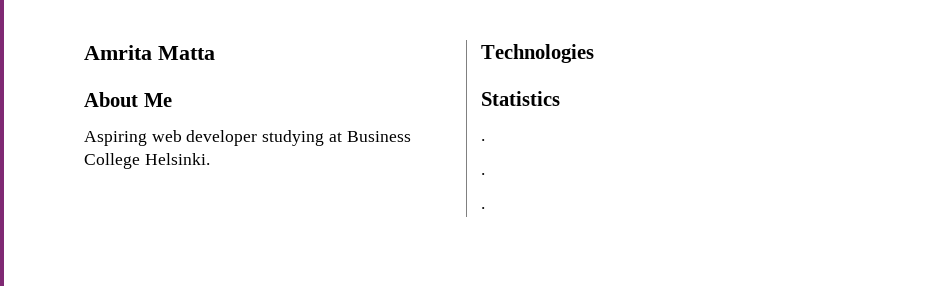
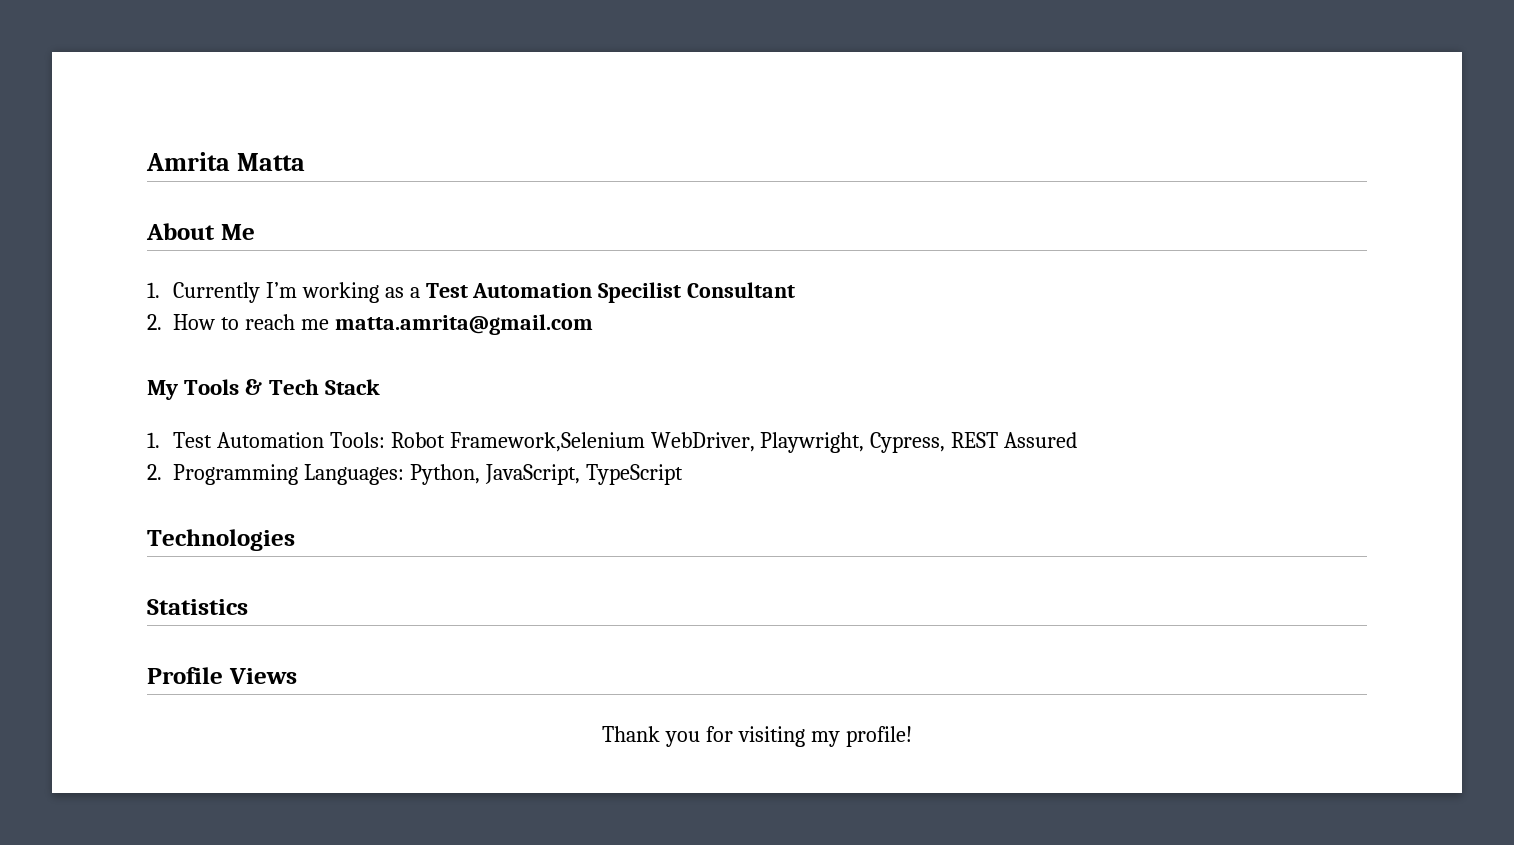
[84,130,411,146] [84,153,210,169] [481,44,594,63] [481,91,560,106] [481,139,485,141] [481,173,485,175] [481,207,485,209] Aspiring web developer studying at Business College Helsinki. // Technologies // Statistics // . // . // . -> [147,282,796,303] [147,314,593,335] [147,379,380,400] [147,432,1078,453] [147,464,683,485] [147,529,295,551] [147,599,248,615] [147,667,297,684] [602,726,912,747] 1. Currently I’m working as a Test Automation Specilist Consultant // 2. How to reach me matta.amrita@gmail.com // My Tools & Tech Stack // 1. Test Automation Tools: Robot Framework,Selenium WebDriver, Playwright, Cypress, REST Assured // 2. Programming Languages: Python, JavaScript, TypeScript // Technologies // Statistics // Profile Views // Thank you for visiting my profile!

